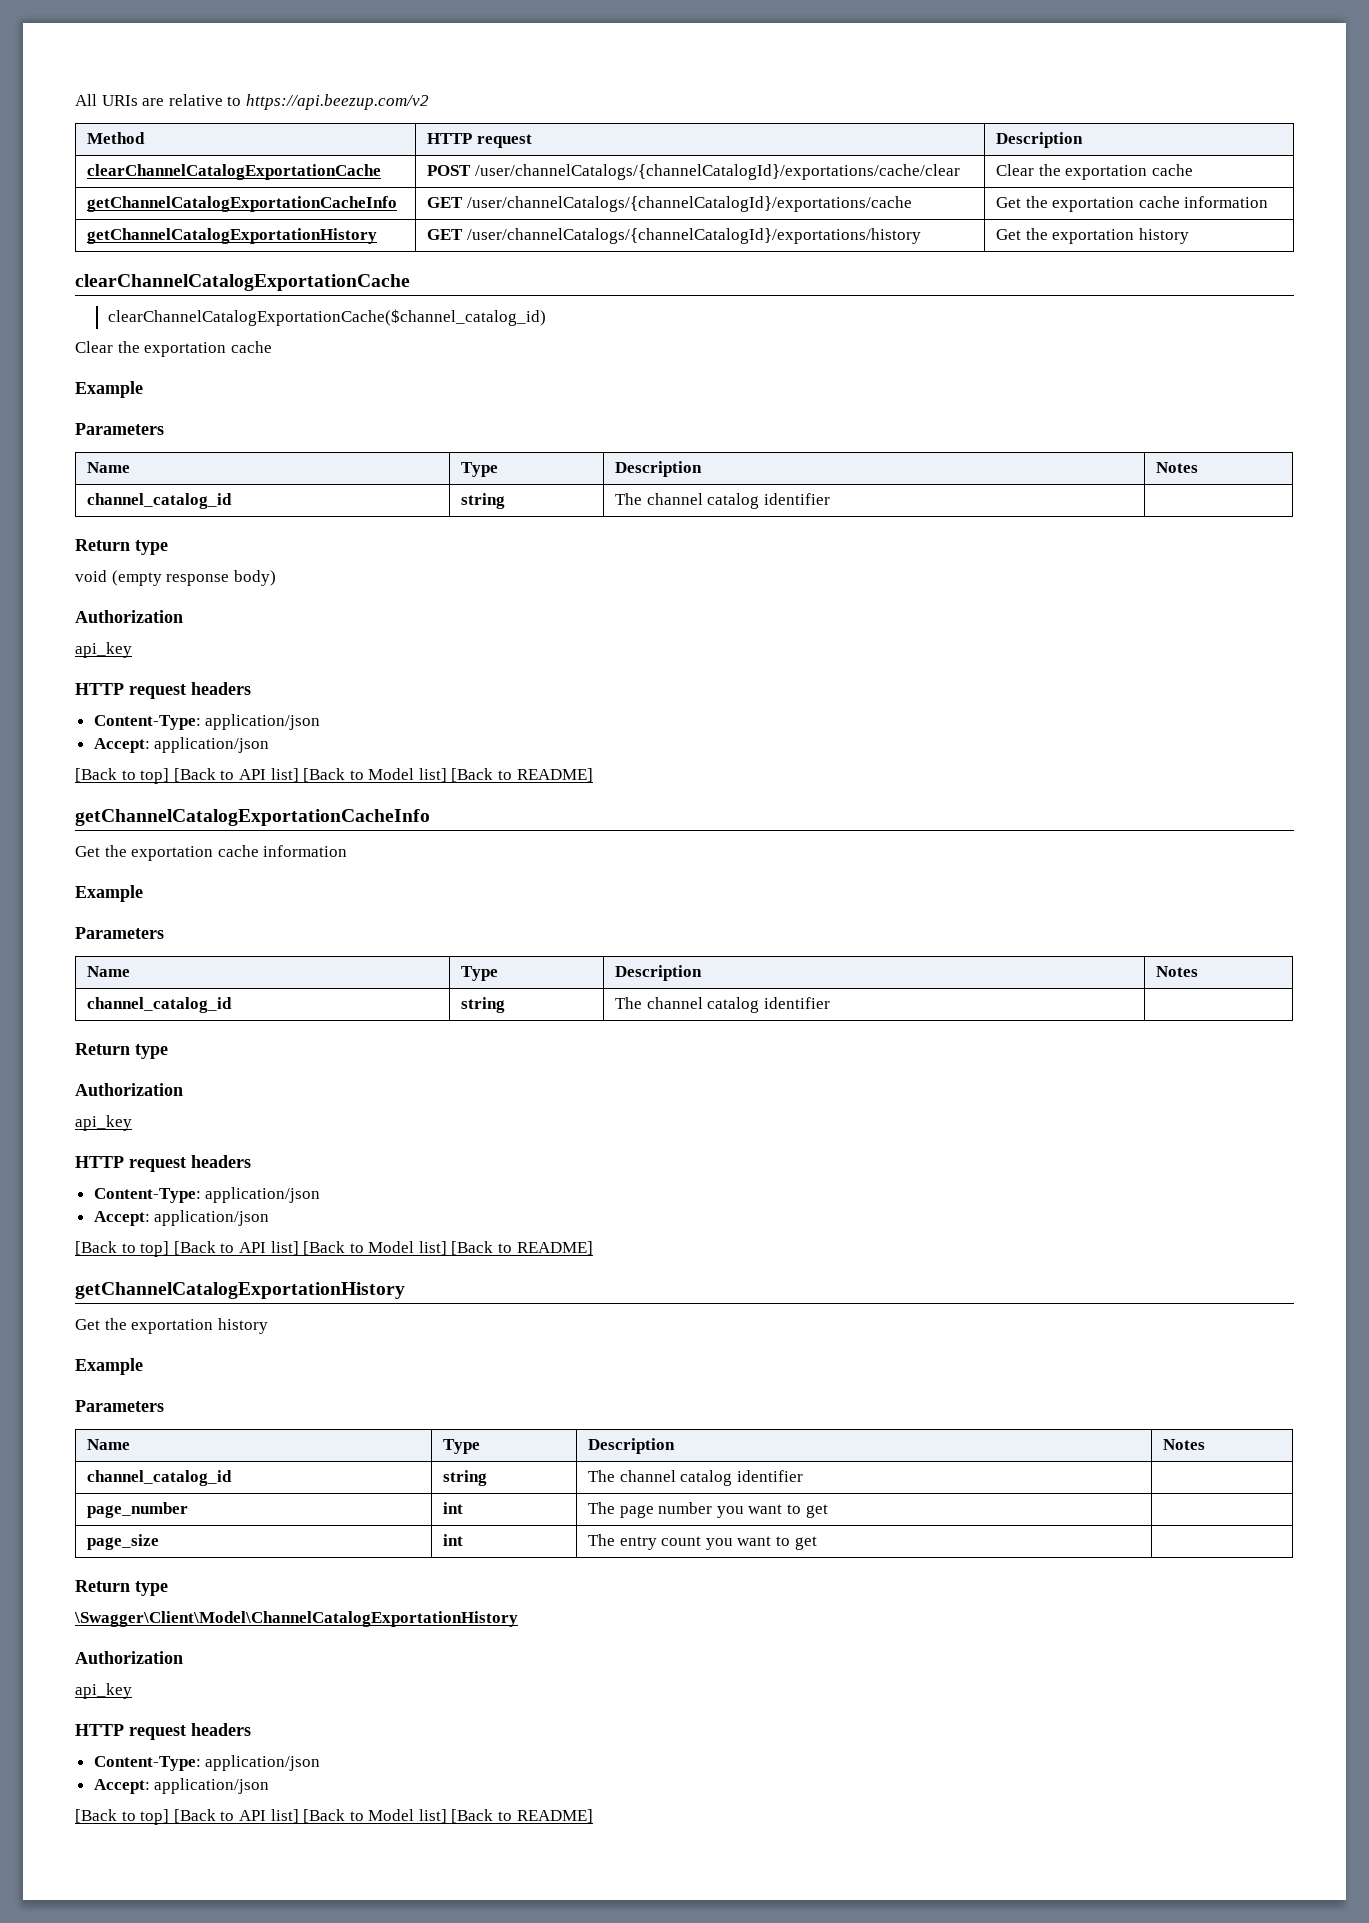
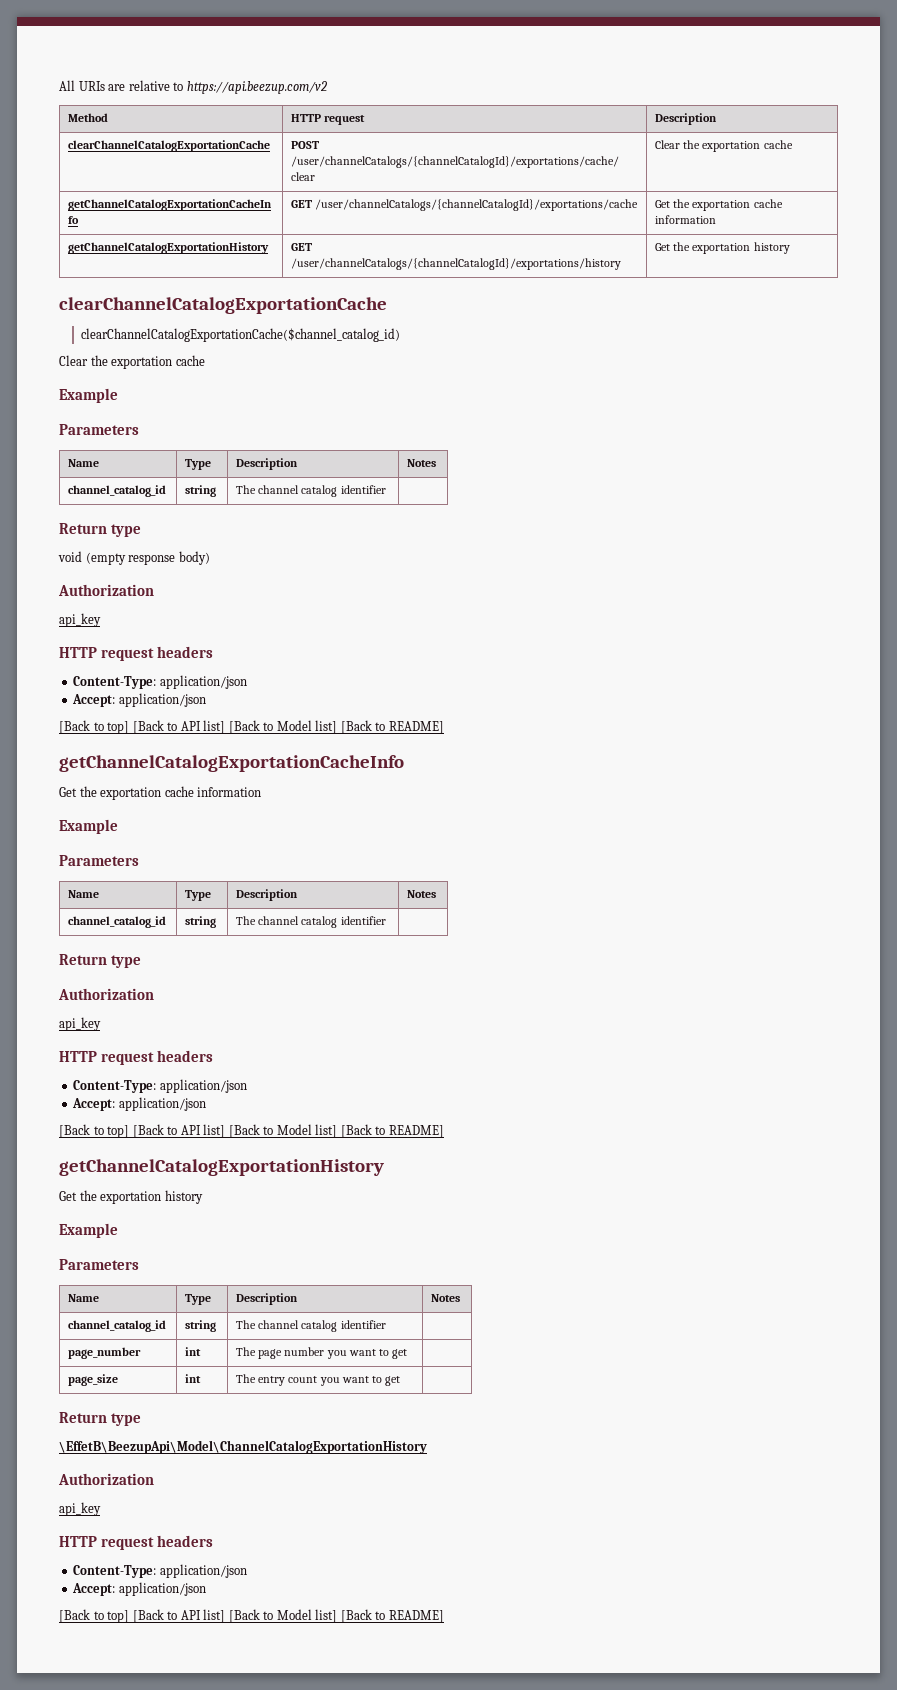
[74,1611,518,1627] \Swagger\Client\Model\ChannelCatalogExportationHistory -> [59,1440,427,1454] \EffetB\BeezupApi\Model\ChannelCatalogExportationHistory

